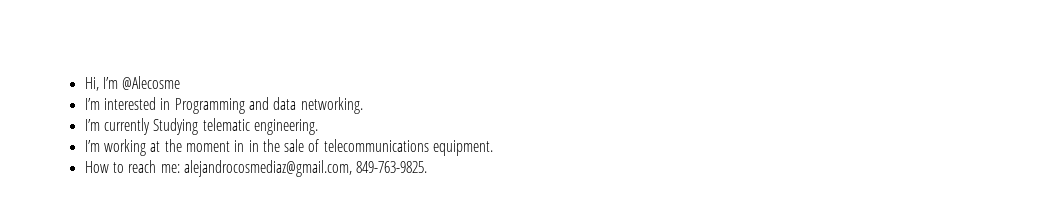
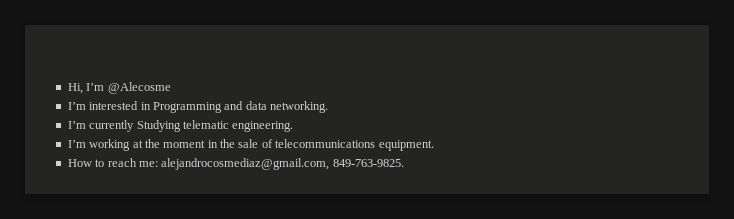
[248,140,259,152] in -> (218, 144) none

